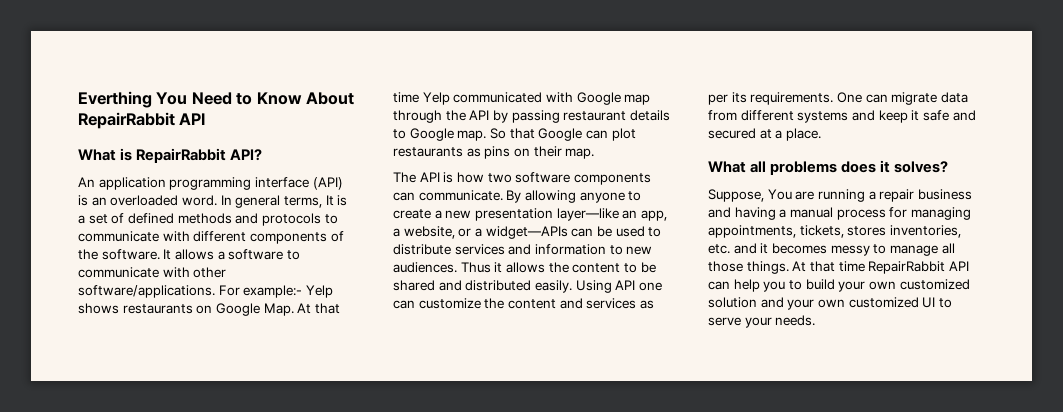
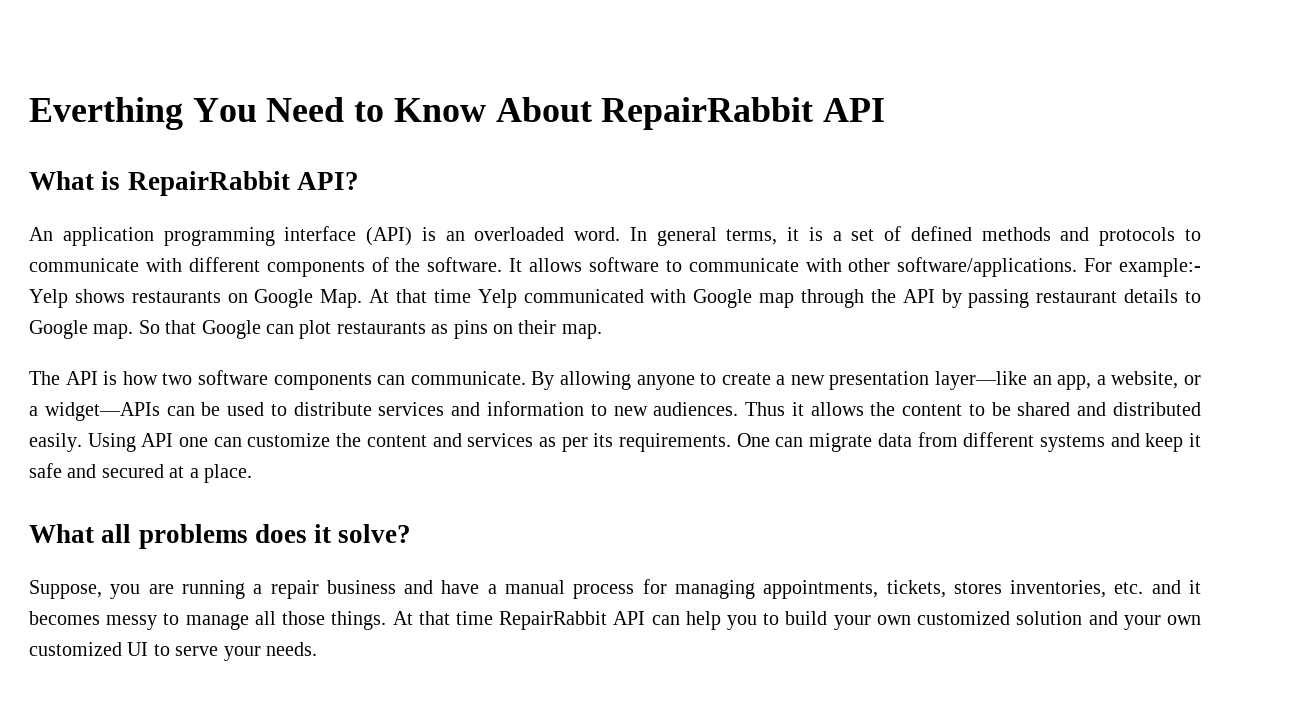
[325,195,334,206] It -> [787,227,800,241] it
[217,251,225,260] a -> (582, 265) none
[894,161,949,173] solves? -> [338,524,412,543] solve?
[767,189,792,200] You -> [110,584,141,599] you
[734,207,776,220] having -> [441,580,480,594] have

